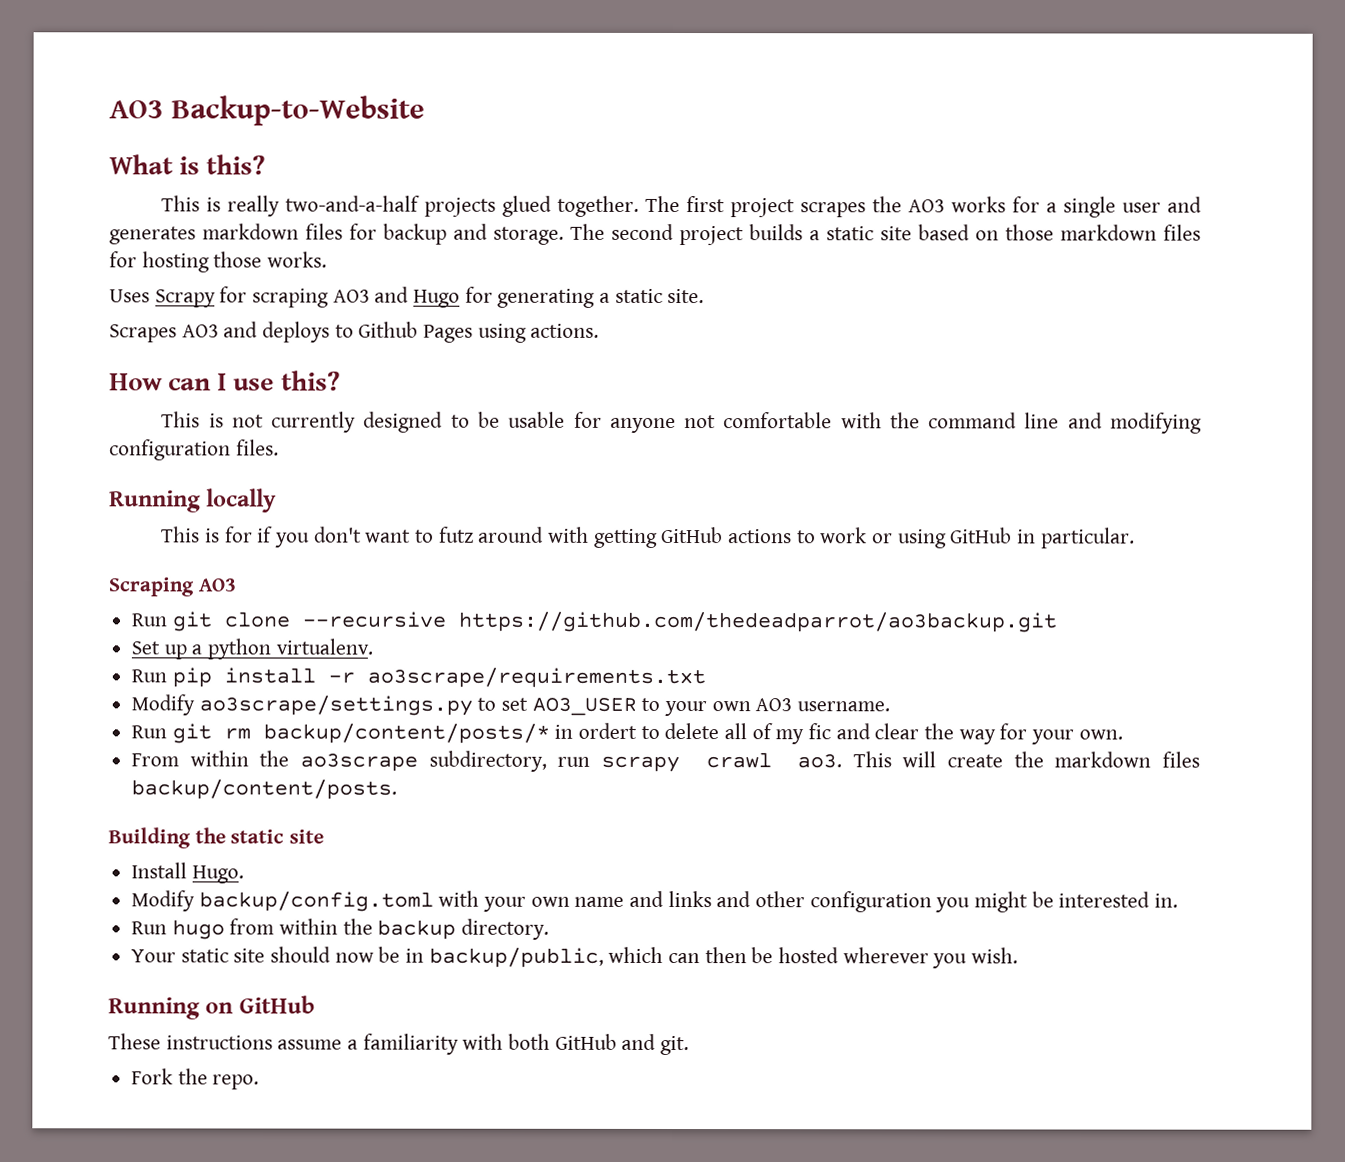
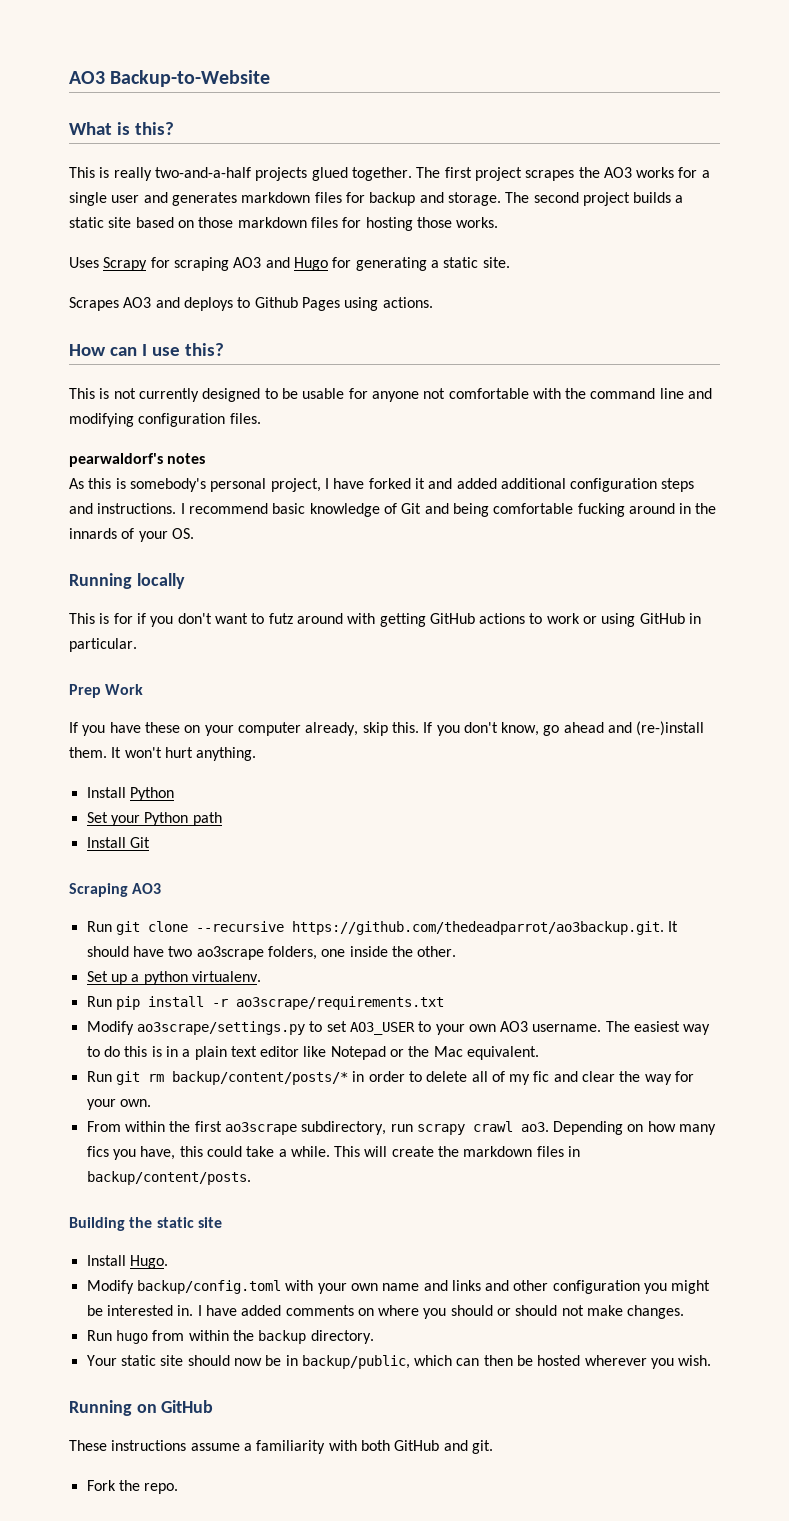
(279, 447) none -> [69,453,206,467] [69,478,695,492] [69,503,717,517] [69,528,194,542] // pearwaldorf's notes // As this is somebody's personal project, I have forked it and added additional configuration steps and instructions. I recommend basic knowledge of Git and being comfortable fucking around in the innards of your OS.
(1135, 538) none -> [69,684,144,698] [69,721,705,736] [69,747,257,761] [86,787,174,801] [86,812,222,826] [86,837,150,848] // Prep Work // If you have these on your computer already, skip this. If you don't know, go ahead and (re-)install them. It won't hurt anything. // Install Python // Set your Python path // Install Git
[457,611,1057,633] https://github.com/thedeadparrot/ao3backup.git -> [291,921,679,935] [86,946,457,960] https://github.com/thedeadparrot/ao3backup.git. It should have two ao3scrape folders, one inside the other.
(891, 706) none -> [605,1021,711,1035] [86,1046,540,1060] The easiest way to do this is in a plain text editor like Notepad or the Mac equivalent.
[578,722,638,739] ordert -> [368,1071,405,1082] order
(290, 758) none -> [194,1121,222,1132] first
(843, 761) none -> [553,1121,717,1135] [86,1146,330,1160] Depending on how many fics you have, this could take a while.
(1201, 759) none -> [568,1146,581,1157] in
(1179, 900) none -> [197,1305,685,1319] I have added comments on where you should or should not make changes.

